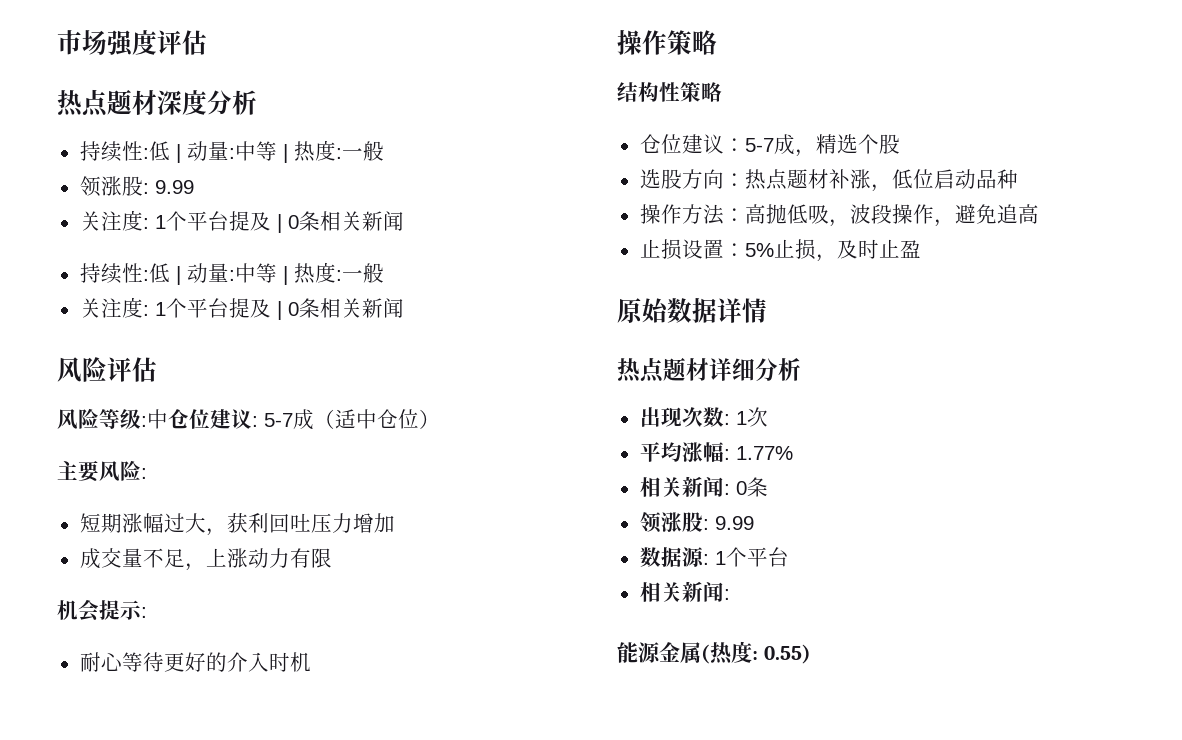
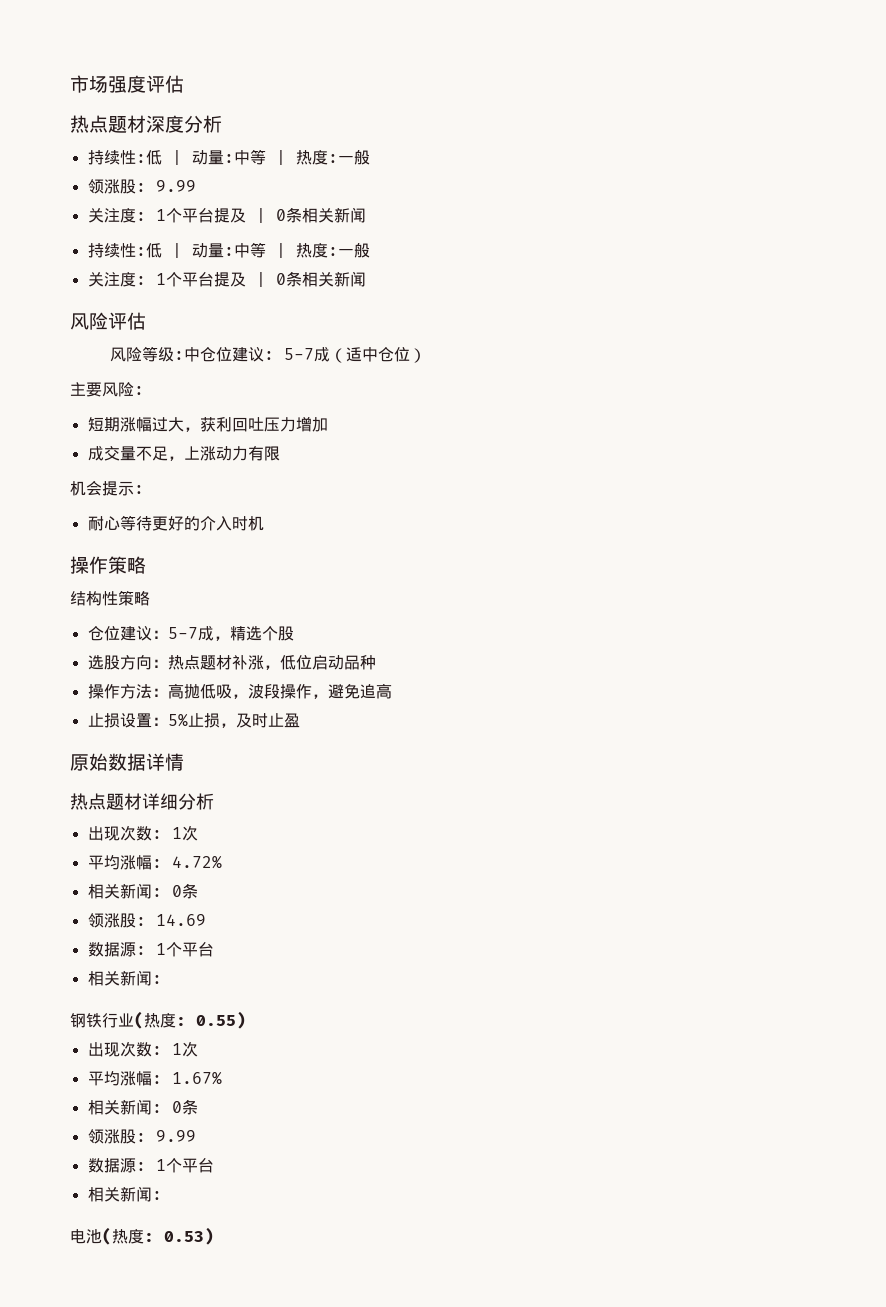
[735,446,793,460] 1.77% -> [171,855,222,869] [87,883,198,899] [87,913,206,928] [87,942,214,957] [87,970,162,986] [70,1011,246,1029] [87,1041,198,1057] [87,1071,222,1086] 4.72% // 相关新闻: 0条 // 领涨股: 14.69 // 数据源: 1个平台 // 相关新闻: // 钢铁行业(热度: 0.55) // 出现次数: 1次 // 平均涨幅: 1.67%
[617,641,811,665] 能源金属(热度: 0.55) -> [70,1227,214,1245] 电池(热度: 0.53)

